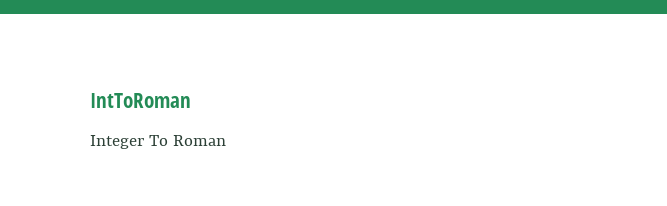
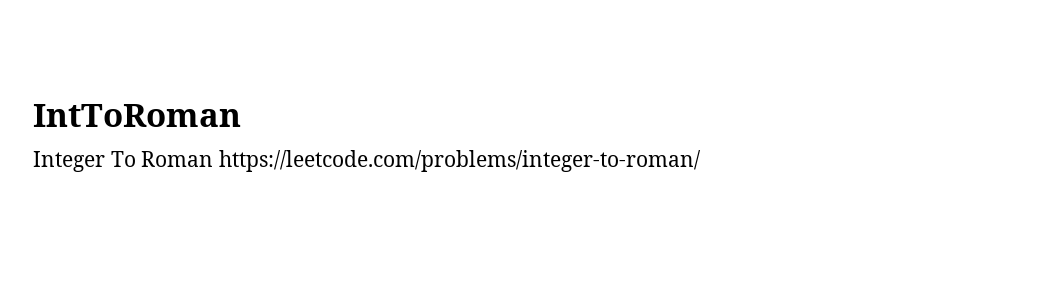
(226, 140) none -> [219,150,702,172] https://leetcode.com/problems/integer-to-roman/

